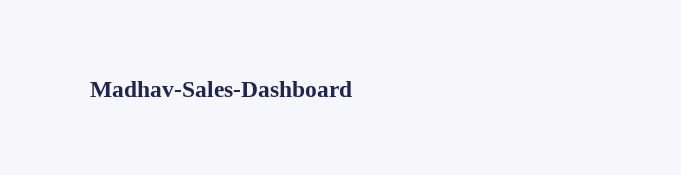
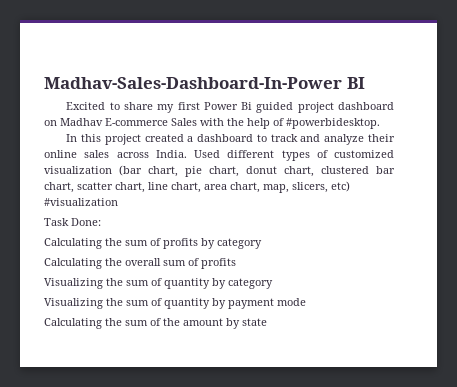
[90,81,352,97] Madhav-Sales-Dashboard -> [44,77,365,89] [66,102,395,113] [44,118,380,129] [66,134,395,145] [44,150,394,161] [44,165,395,177] [44,181,350,193] [44,198,118,206] [44,218,101,226] [44,238,262,249] [44,258,236,269] [44,278,273,289] [44,298,306,309] [44,318,267,329] Madhav-Sales-Dashboard-In-Power BI // Excited to share my first Power Bi guided project dashboard on Madhav E-commerce Sales with the help of #powerbidesktop. // In this project created a dashboard to track and analyze their online sales across India. Used different types of customized visualization (bar chart, pie chart, donut chart, clustered bar chart, scatter chart, line chart, area chart, map, slicers, etc) #visualization // Task Done: // Calculating the sum of profits by category // Calculating the overall sum of profits // Visualizing the sum of quantity by category // Visualizing the sum of quantity by payment mode // Calculating the sum of the amount by state

